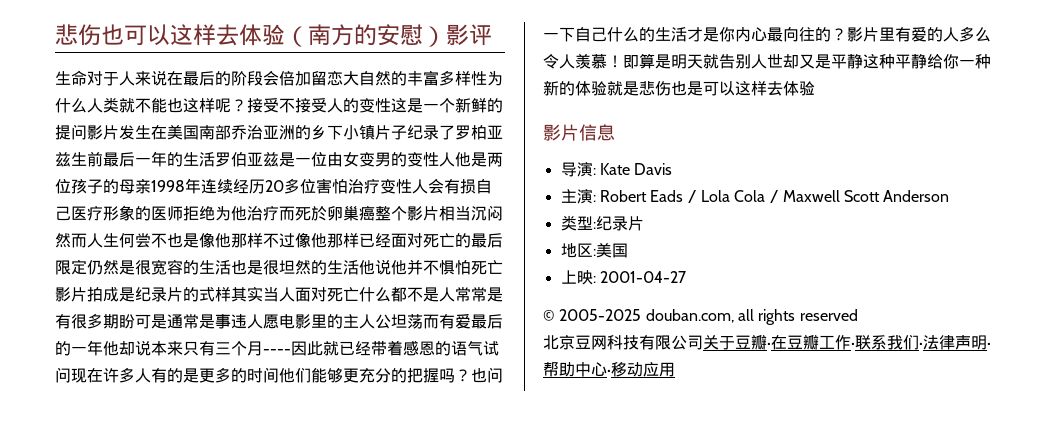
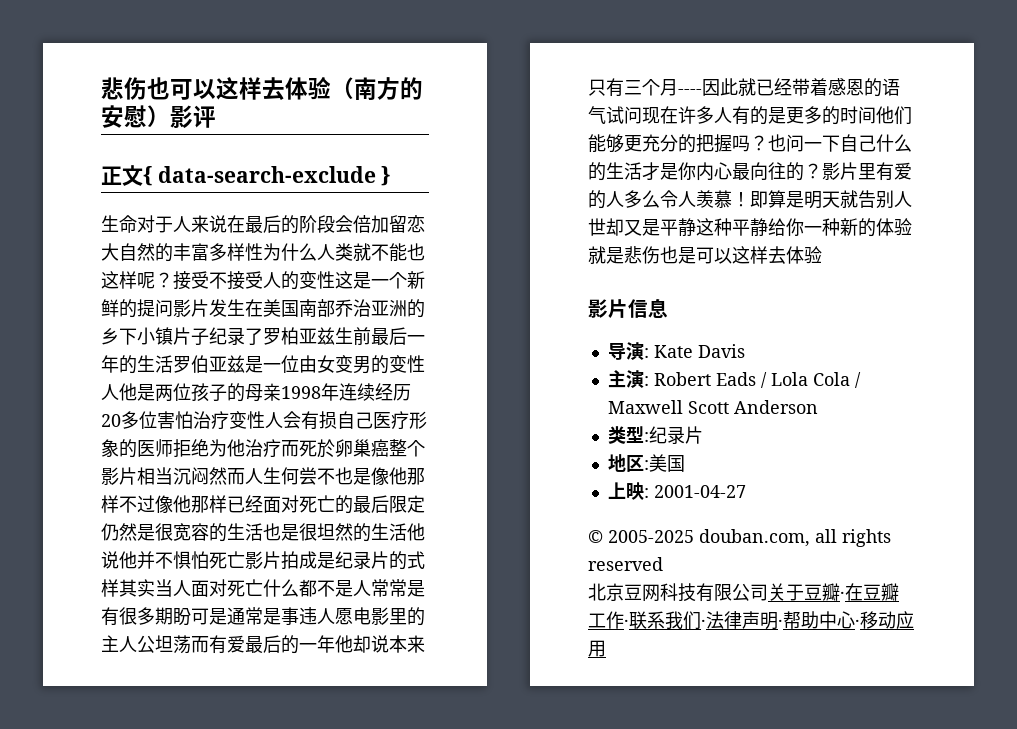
(492, 35) none -> [101,165,391,186] // 正文{ data-search-exclude }

